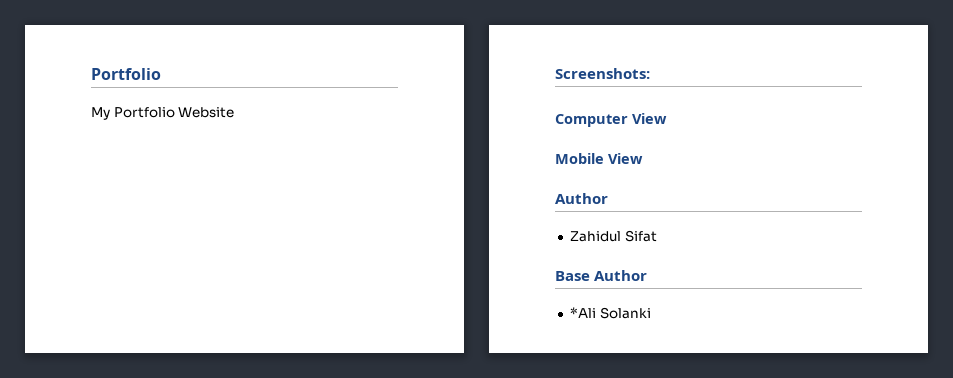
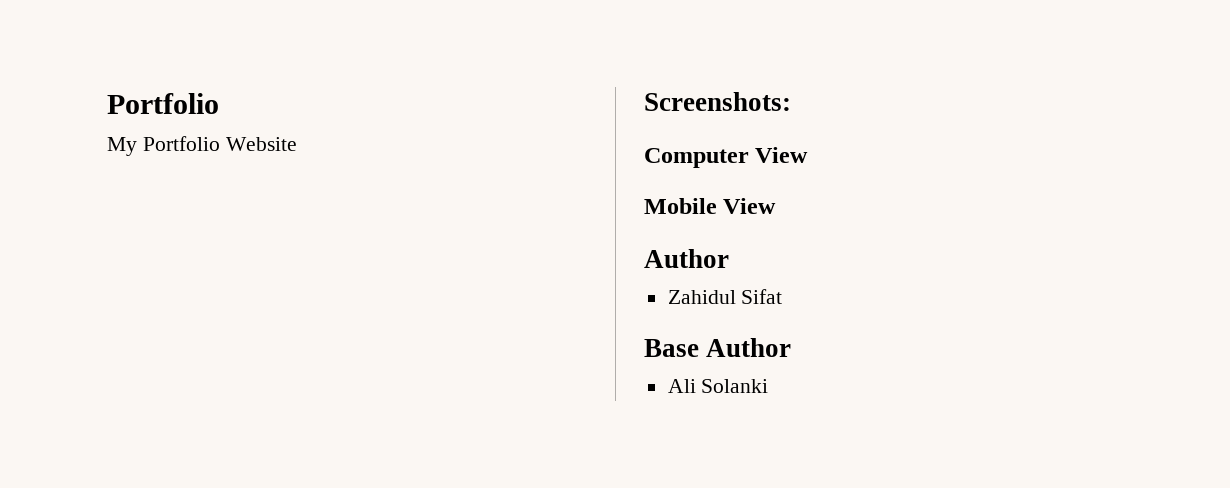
[569,307,596,318] *Ali -> [667,379,696,393] Ali

